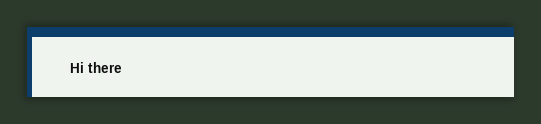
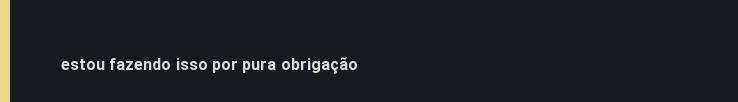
[70,62,122,73] Hi there -> [61,57,358,74] estou fazendo isso por pura obrigação

